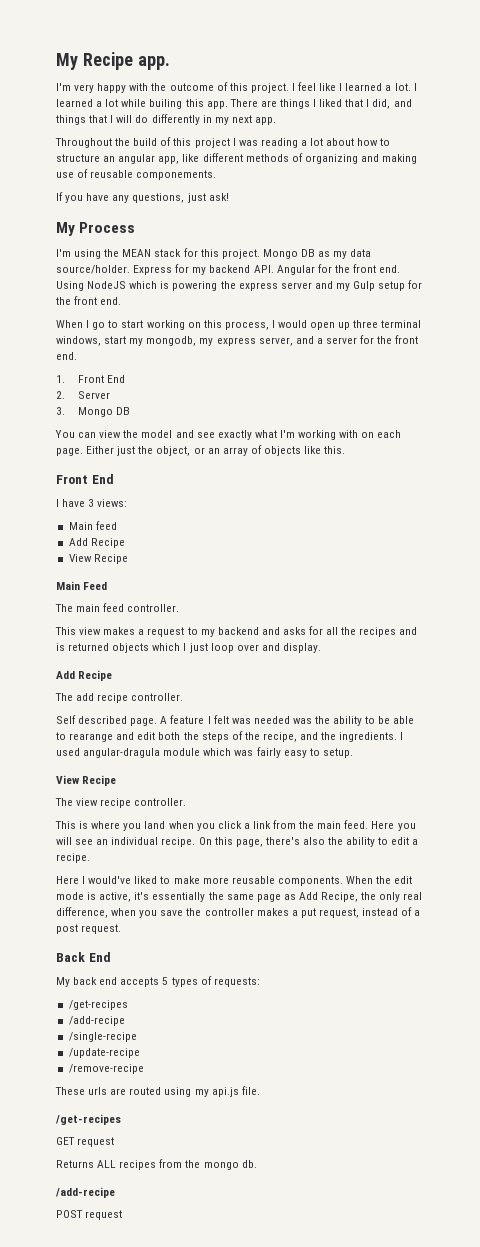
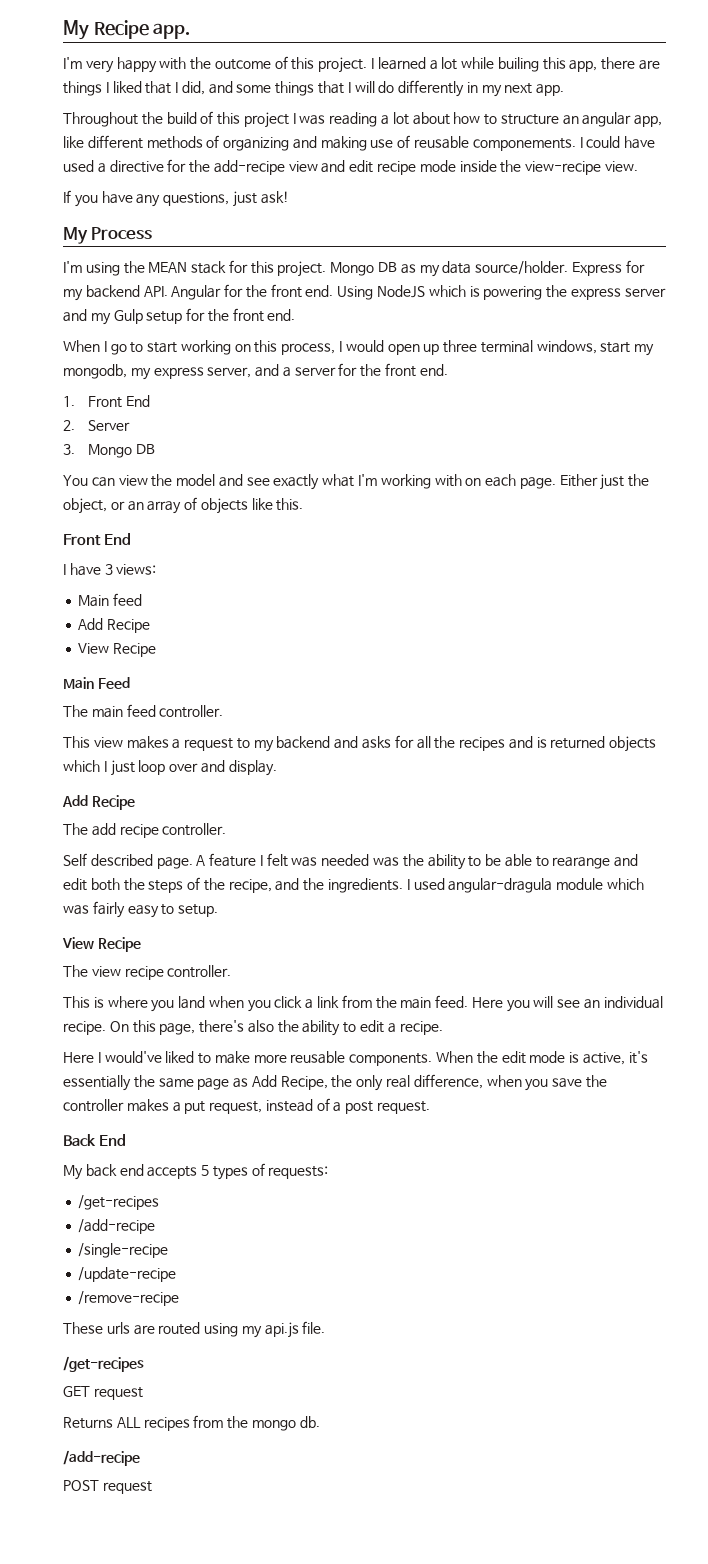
[298,82,417,91] feel like I learned a lot. I -> (375, 63) none
[206,99,258,109] app. There -> [569,57,636,72] app, there
(412, 103) none -> [236,84,272,93] some
(217, 175) none -> [579,136,656,149] [63,159,638,175] I could have used a directive for the add-recipe view and edit recipe mode inside the view-recipe view.

